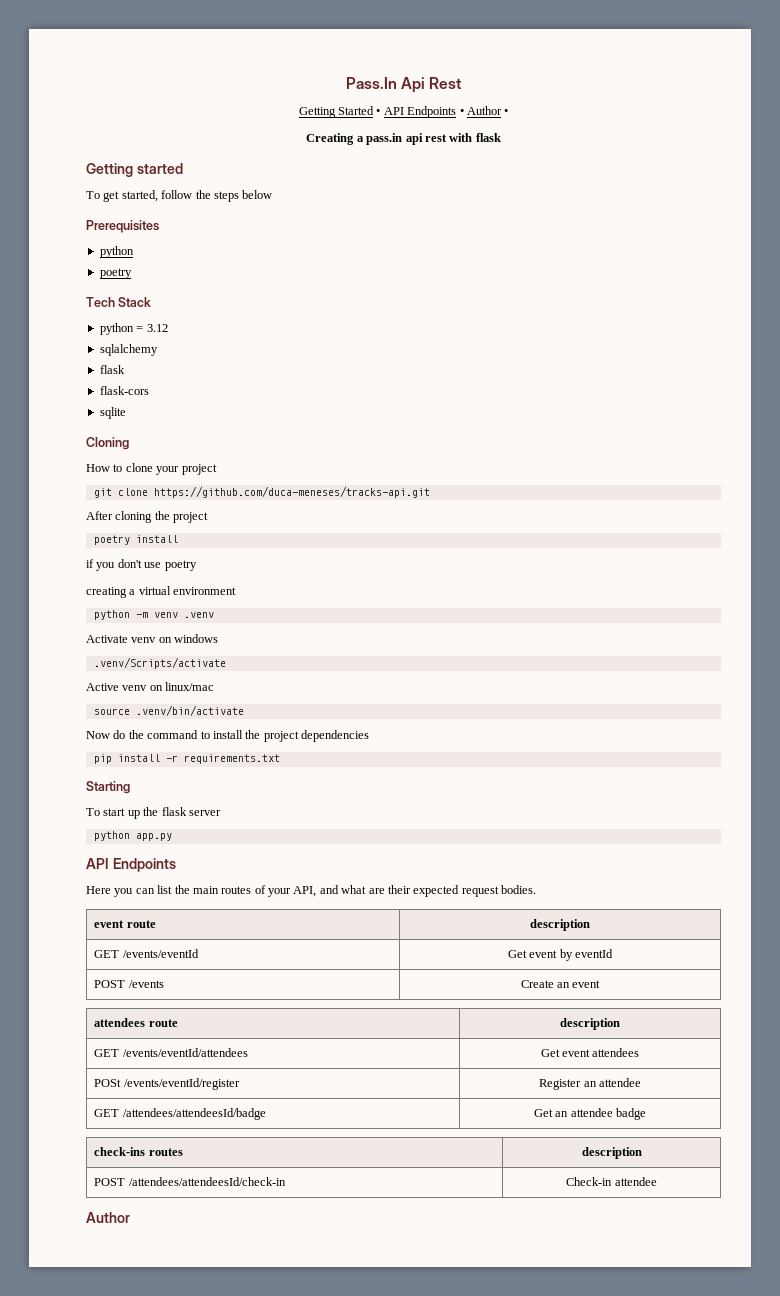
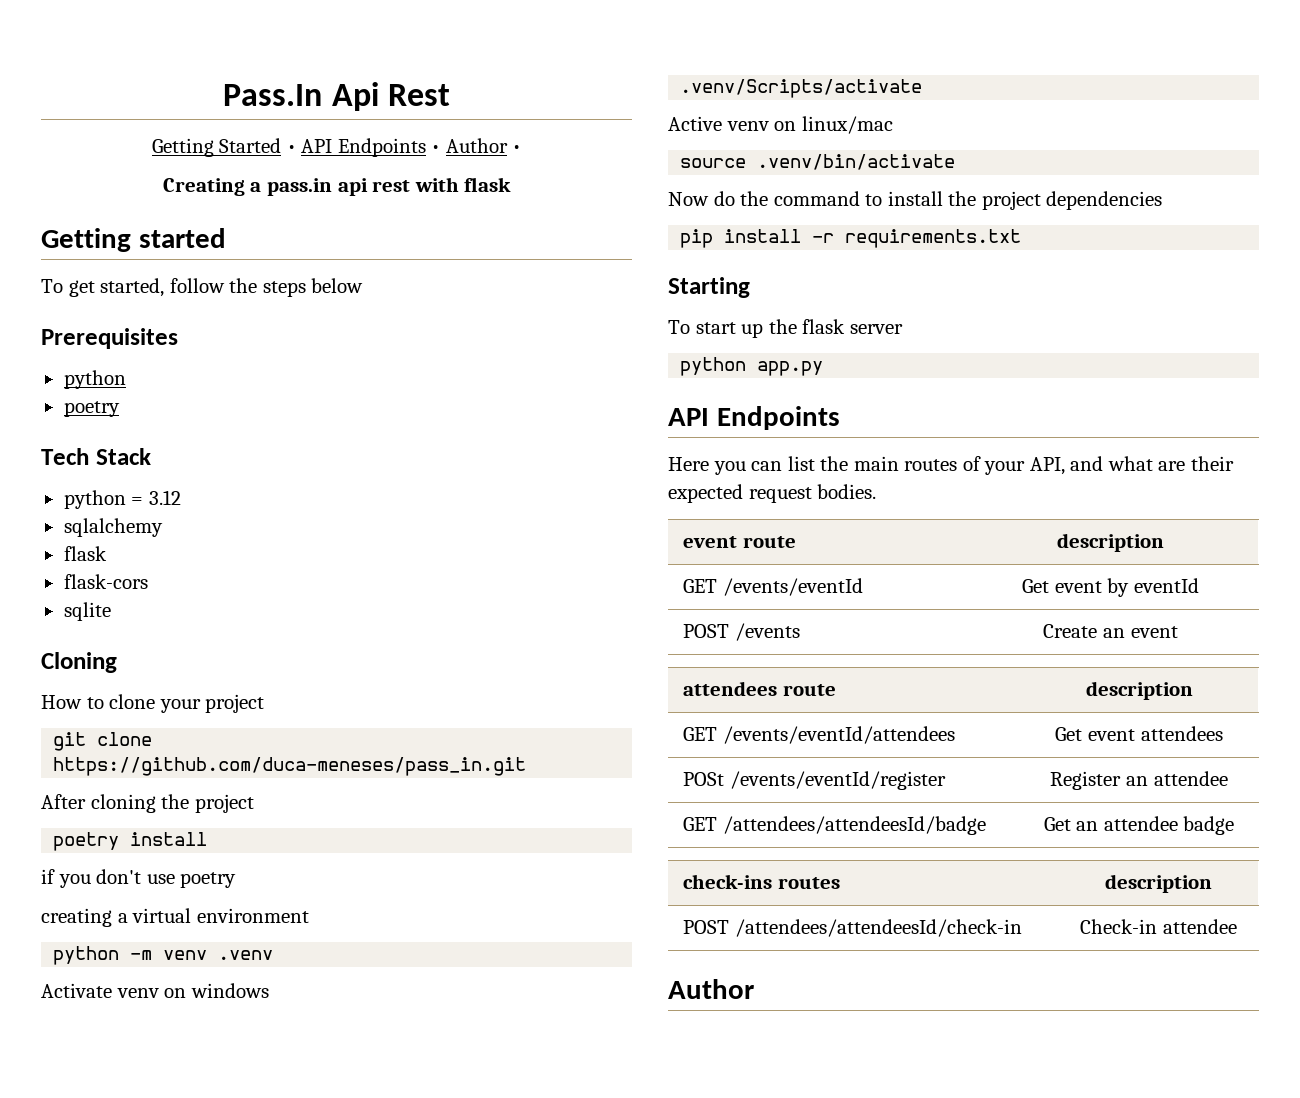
[153,486,430,498] https://github.com/duca-meneses/tracks-api.git -> [53,757,527,776] https://github.com/duca-meneses/pass_in.git

